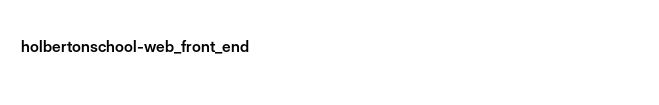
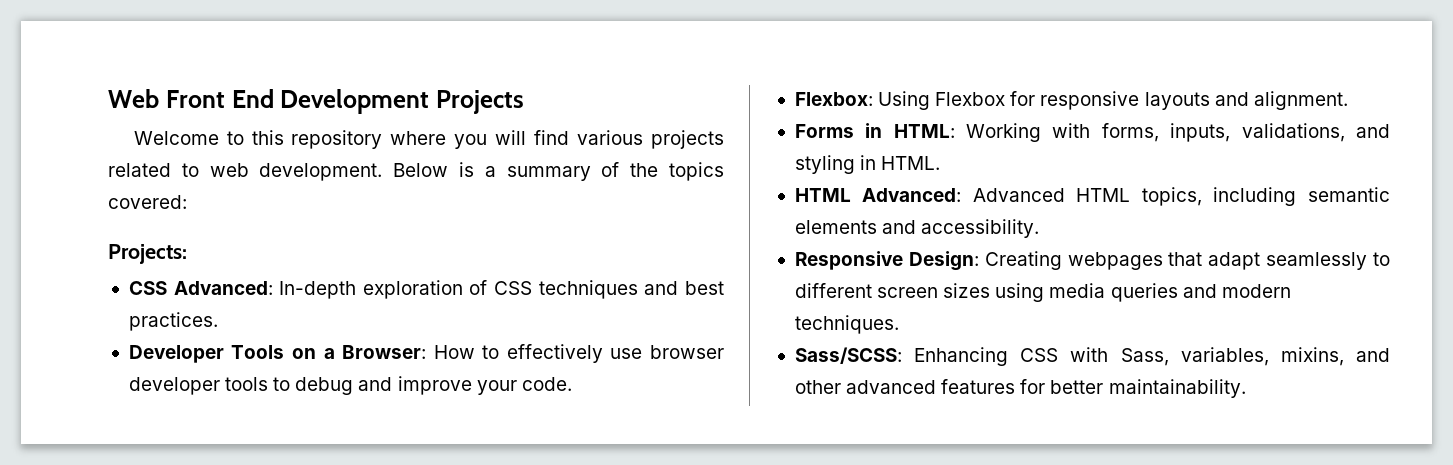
[21,40,249,54] holbertonschool-web_front_end -> [108,89,524,114] [133,130,724,149] [108,162,724,181] [108,195,187,209] [108,244,187,264] [128,280,725,299] [128,312,218,331] [128,344,725,363] [128,376,572,395] [794,91,1348,110] [794,123,1390,142] [794,155,941,174] [794,187,1390,206] [794,219,1040,238] [794,251,1390,271] [794,283,1291,302] [794,315,899,334] [794,347,1390,366] [794,379,1246,398] Web Front End Development Projects // Welcome to this repository where you will find various projects related to web development. Below is a summary of the topics covered: // Projects: // CSS Advanced: In-depth exploration of CSS techniques and best practices. // Developer Tools on a Browser: How to effectively use browser developer tools to debug and improve your code. // Flexbox: Using Flexbox for responsive layouts and alignment. // Forms in HTML: Working with forms, inputs, validations, and styling in HTML. // HTML Advanced: Advanced HTML topics, including semantic elements and accessibility. // Responsive Design: Creating webpages that adapt seamlessly to different screen sizes using media queries and modern techniques. // Sass/SCSS: Enhancing CSS with Sass, variables, mixins, and other advanced features for better maintainability.

